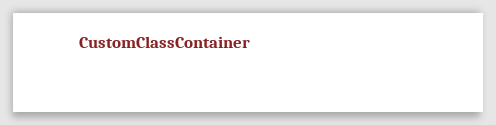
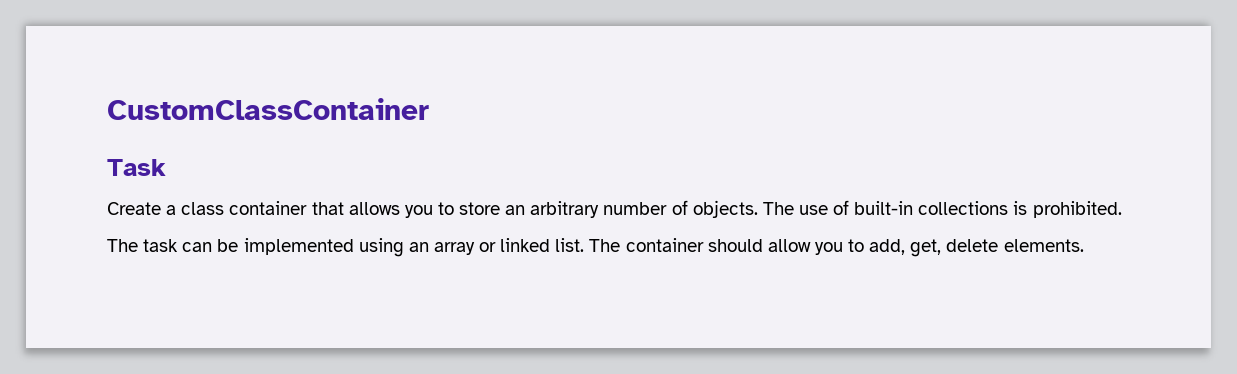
(250, 42) none -> [107,159,166,176] [107,200,1122,218] [107,238,1084,257] // Task // Create a class container that allows you to store an arbitrary number of objects. The use of built-in collections is prohibited. // The task can be implemented using an array or linked list. The container should allow you to add, get, delete elements.

